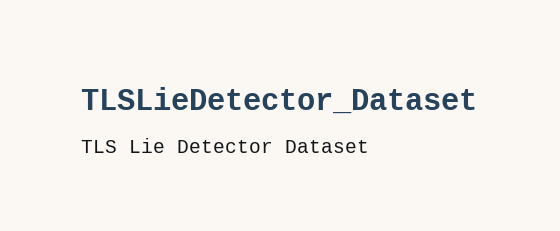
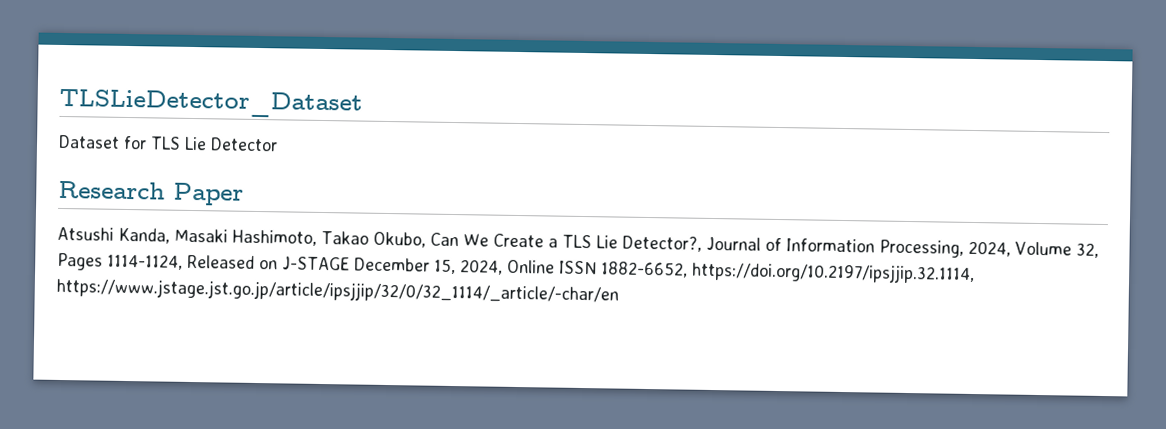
(477, 100) none -> [58,134,147,150] Dataset for
[285,140,369,153] Dataset -> [58,180,244,206] [57,226,1099,258] [57,252,975,285] [56,277,619,305] // Research Paper // Atsushi Kanda, Masaki Hashimoto, Takao Okubo, Can We Create a TLS Lie Detector?, Journal of Information Processing, 2024, Volume 32, Pages 1114-1124, Released on J-STAGE December 15, 2024, Online ISSN 1882-6652, https://doi.org/10.2197/ipsjjip.32.1114, https://www.jstage.jst.go.jp/article/ipsjjip/32/0/32_1114/_article/-char/en

